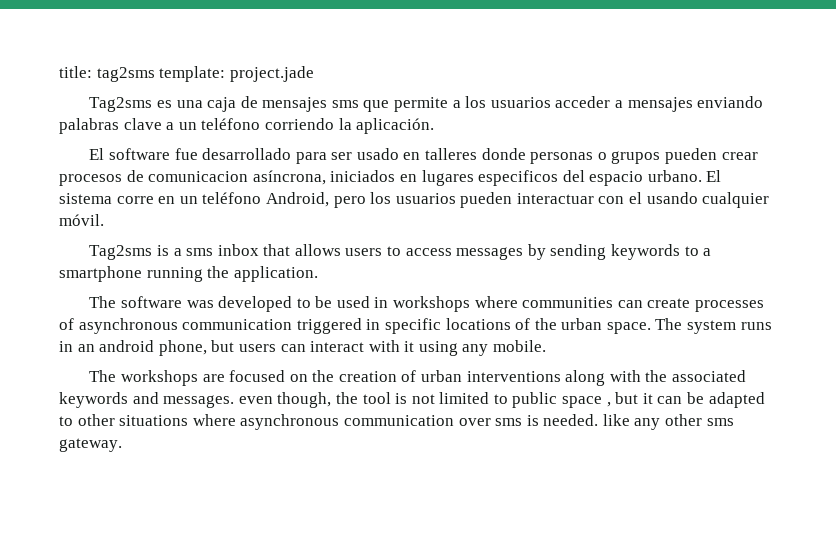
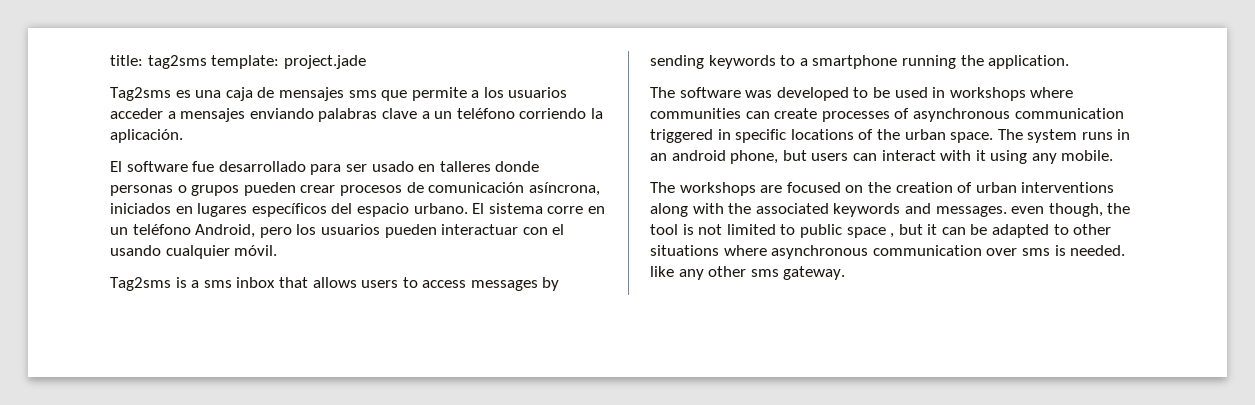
[148,171,249,182] comunicacion -> [428,182,525,193] comunicación
[478,170,559,186] especificos -> [251,203,327,217] específicos

